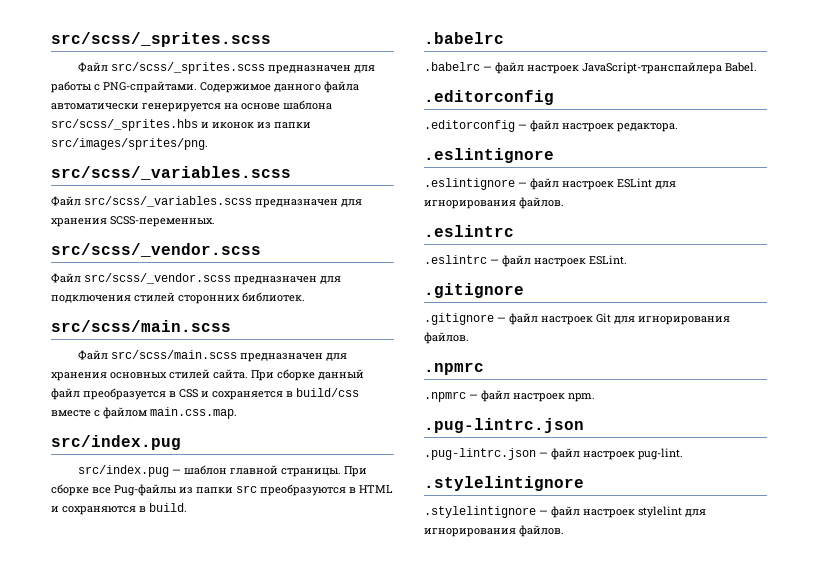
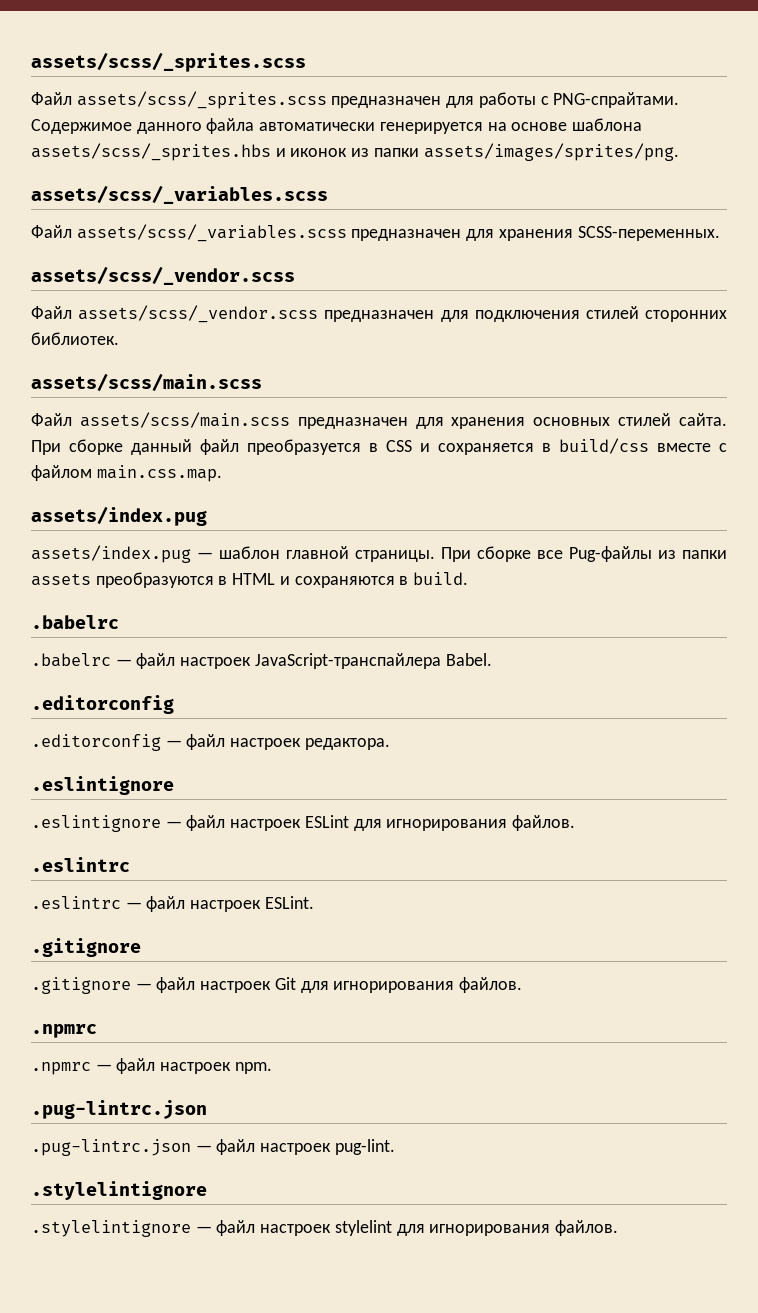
[51,32,271,47] [78,62,266,74] src/scss/_sprites.scss // Файл src/scss/_sprites.scss -> [31,52,306,72] [31,91,327,109] assets/scss/_sprites.scss // Файл assets/scss/_sprites.scss
[51,119,198,131] src/scss/_sprites.hbs -> [31,143,271,161] assets/scss/_sprites.hbs
[51,138,208,150] [51,166,291,180] [51,196,252,207] src/images/sprites/png. // src/scss/_variables.scss // Файл src/scss/_variables.scss -> [423,143,679,161] [31,185,328,204] [31,224,347,242] assets/images/sprites/png. // assets/scss/_variables.scss // Файл assets/scss/_variables.scss
[51,243,261,257] [51,273,231,284] src/scss/_vendor.scss // Файл src/scss/_vendor.scss -> [31,266,295,285] [31,305,319,323] assets/scss/_vendor.scss // Файл assets/scss/_vendor.scss
[51,320,231,332] [78,350,238,360] src/scss/main.scss // Файл src/scss/main.scss -> [31,373,262,392] [31,412,290,428] assets/scss/main.scss // Файл assets/scss/main.scss
[51,435,181,450] [78,465,170,477] src/index.pug // src/index.pug -> [31,506,207,526] [31,545,191,563] assets/index.pug // assets/index.pug
[236,485,257,493] src -> [31,573,91,586] assets

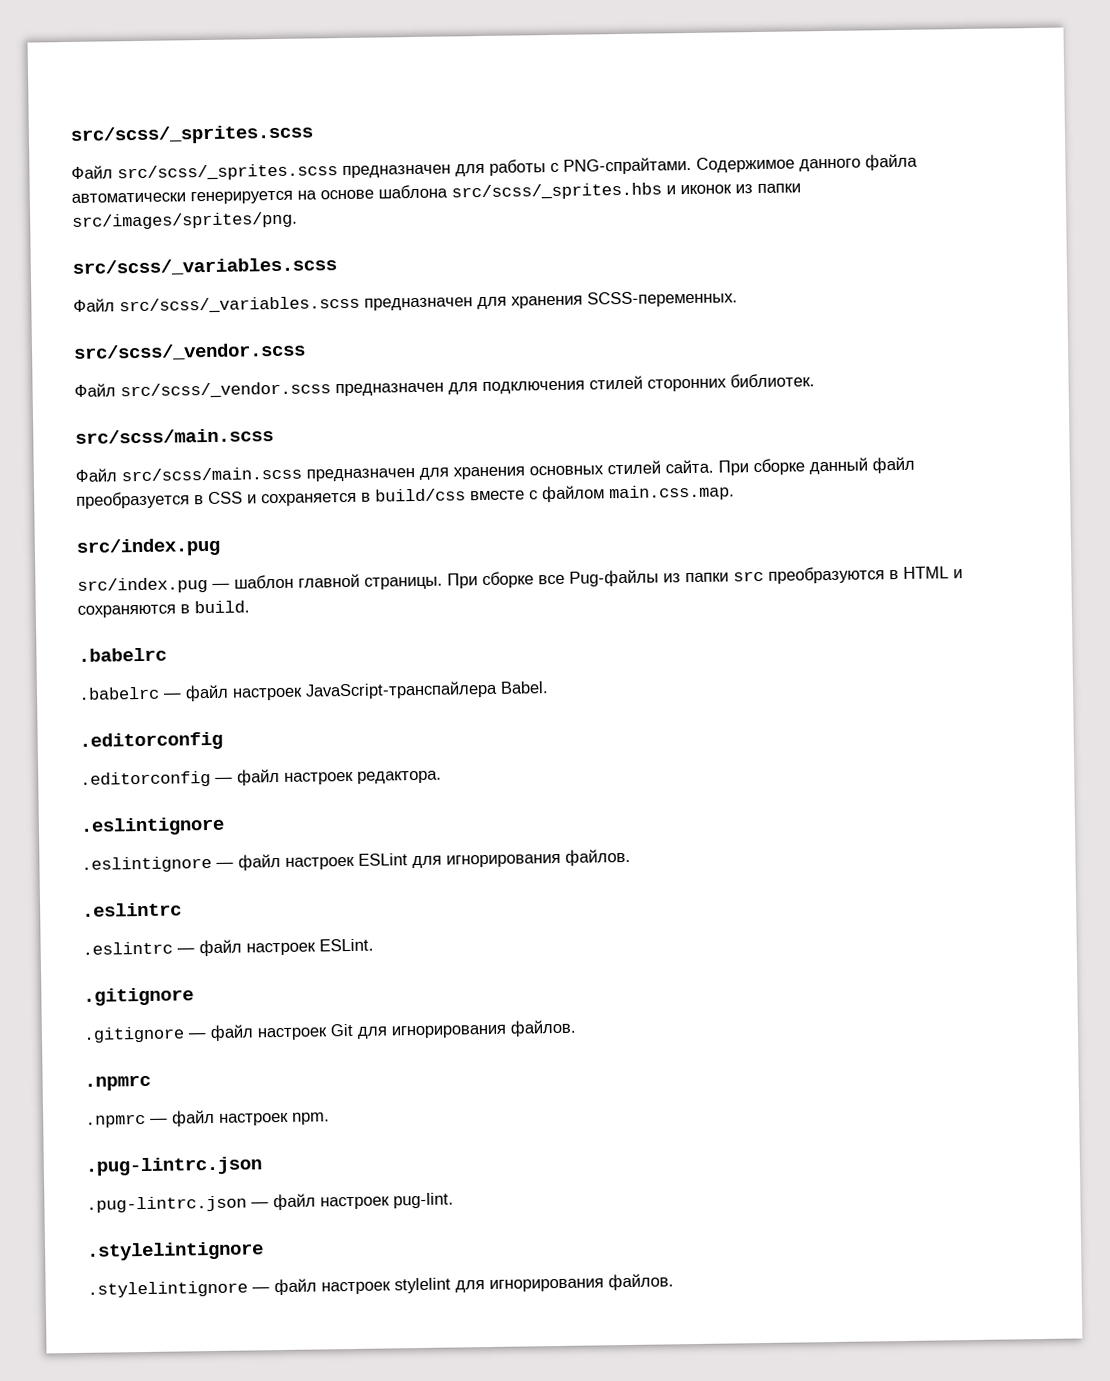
[31,52,306,72] [31,91,327,109] assets/scss/_sprites.scss // Файл assets/scss/_sprites.scss -> [70,124,314,145] [71,163,338,182] src/scss/_sprites.scss // Файл src/scss/_sprites.scss
[31,143,271,161] assets/scss/_sprites.hbs -> [451,182,662,201] src/scss/_sprites.hbs
[423,143,679,161] [31,185,328,204] [31,224,347,242] assets/images/sprites/png. // assets/scss/_variables.scss // Файл assets/scss/_variables.scss -> [72,211,298,230] [72,257,337,276] [73,295,360,315] src/images/sprites/png. // src/scss/_variables.scss // Файл src/scss/_variables.scss
[31,266,295,285] [31,305,319,323] assets/scss/_vendor.scss // Файл assets/scss/_vendor.scss -> [73,342,306,361] [74,381,331,400] src/scss/_vendor.scss // Файл src/scss/_vendor.scss
[31,373,262,392] [31,412,290,428] assets/scss/main.scss // Файл assets/scss/main.scss -> [75,428,274,444] [75,466,302,482] src/scss/main.scss // Файл src/scss/main.scss
[31,506,207,526] [31,545,191,563] assets/index.pug // assets/index.pug -> [76,537,220,557] [77,577,208,594] src/index.pug // src/index.pug
[31,573,91,586] assets -> [733,570,764,582] src

